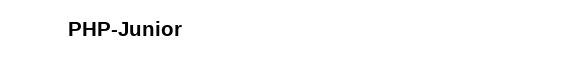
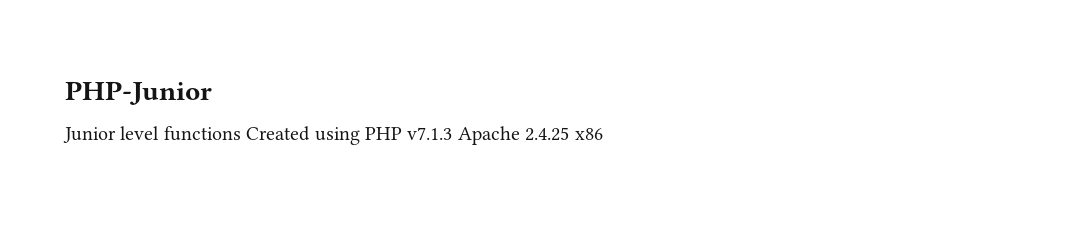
(182, 28) none -> [63,126,603,145] // Junior level functions Created using PHP v7.1.3 Apache 2.4.25 x86

